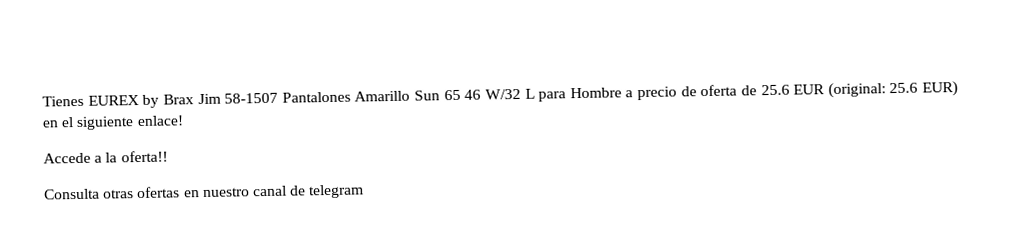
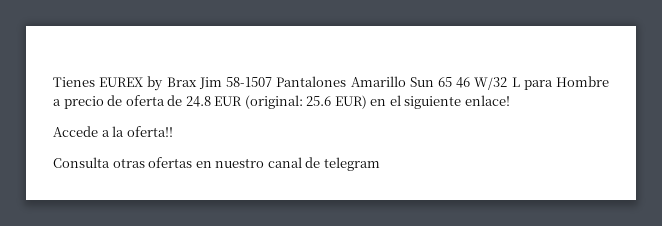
[760,84,790,96] 25.6 -> [185,96,211,107] 24.8

